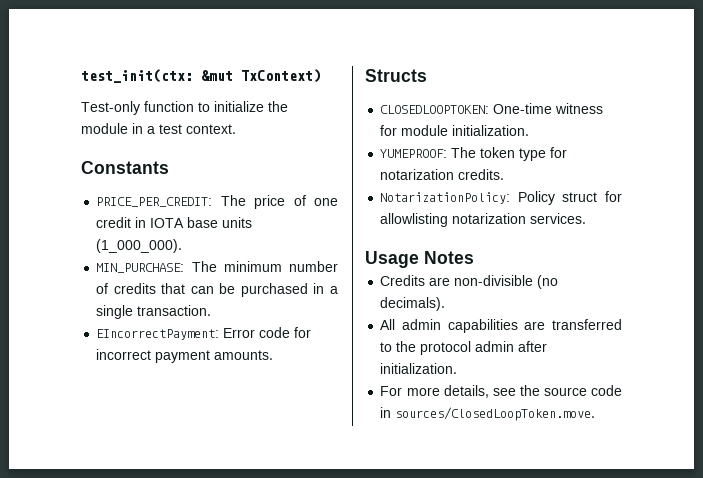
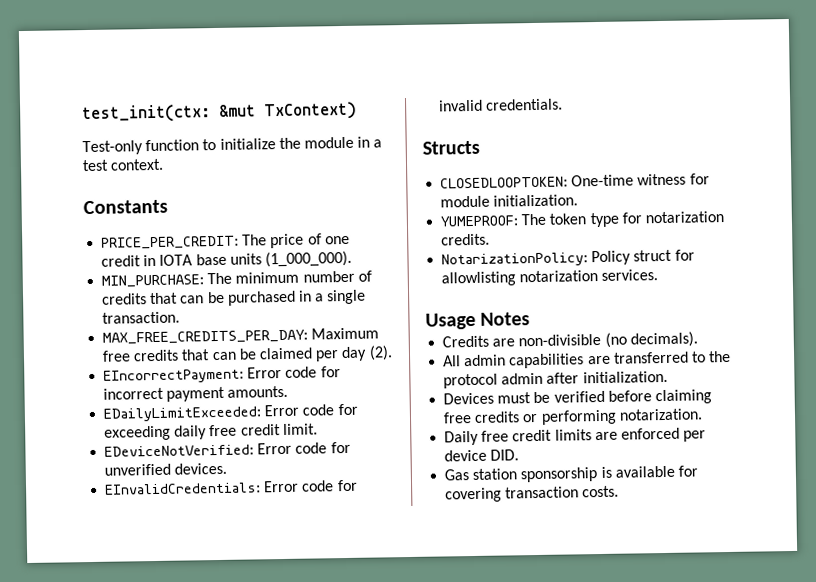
(212, 310) none -> [102,327,380,345] [102,345,393,362] // MAX_FREE_CREDITS_PER_DAY: Maximum free credits that can be claimed per day (2).
(274, 355) none -> [103,403,358,422] [104,423,318,441] [104,441,351,457] [104,462,228,476] [105,479,358,495] [439,98,564,112] // EDailyLimitExceeded: Error code for exceeding daily free credit limit. // EDeviceNotVerified: Error code for unverified devices. // EInvalidCredentials: Error code for invalid credentials.
[380,385,622,398] [380,407,596,421] For more details, see the source code in sources/ClosedLoopToken.move. -> [443,389,712,405] [443,408,703,425] [444,427,707,446] [444,449,520,462] [444,465,698,483] [445,485,620,503] Devices must be verified before claiming free credits or performing notarization. // Daily free credit limits are enforced per device DID. // Gas station sponsorship is available for covering transaction costs.

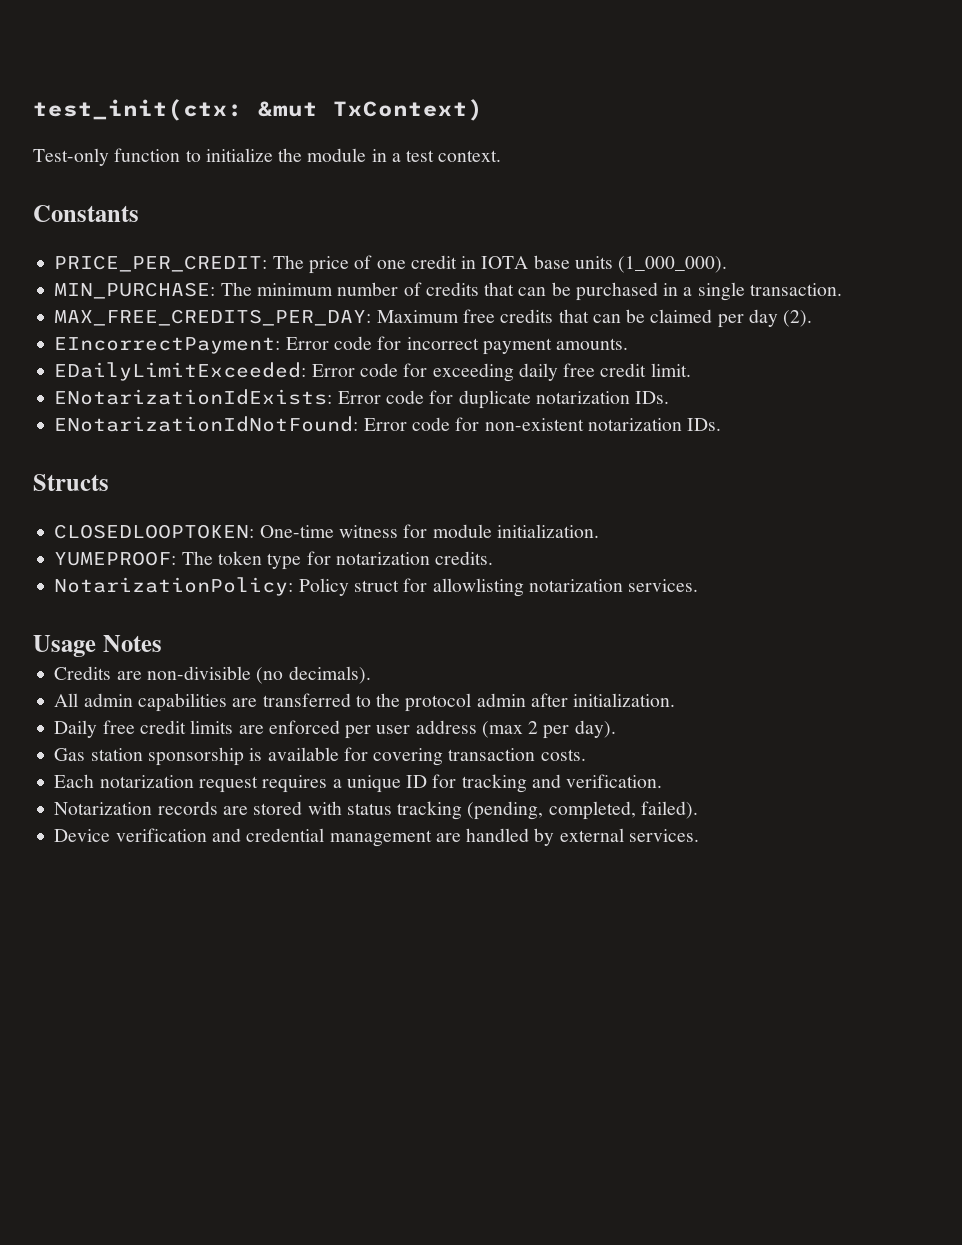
[104,441,351,457] [104,462,228,476] [105,479,358,495] [439,98,564,112] EDeviceNotVerified: Error code for unverified devices. // EInvalidCredentials: Error code for invalid credentials. -> [54,389,670,409] [54,416,722,432] ENotarizationIdExists: Error code for duplicate notarization IDs. // ENotarizationIdNotFound: Error code for non-existent notarization IDs.
[443,389,712,405] [443,408,703,425] // Devices must be verified before claiming free credits or performing notarization. -> (676, 700) none
[444,449,520,462] device DID. -> [376,720,616,739] user address (max 2 per day).
(620, 491) none -> [54,774,663,793] [54,801,698,820] [54,828,699,847] // Each notarization request requires a unique ID for tracking and verification. // Notarization records are stored with status tracking (pending, completed, failed). // Device verification and credential management are handled by external services.

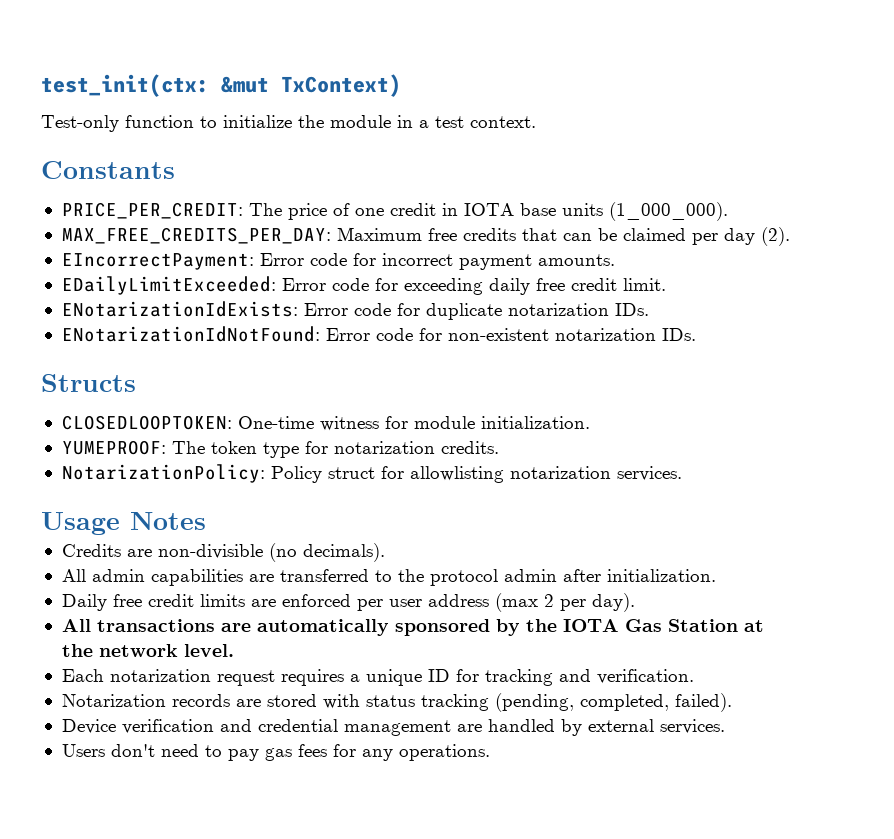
[54,282,842,301] // MIN_PURCHASE: The minimum number of credits that can be purchased in a single transaction. -> (728, 211) none
[54,747,586,766] Gas station sponsorship is available for covering transaction costs. -> [61,619,764,636] [61,644,234,657] All transactions are automatically sponsored by the IOTA Gas Station at the network level.
(699, 835) none -> [61,744,490,761] // Users don't need to pay gas fees for any operations.

